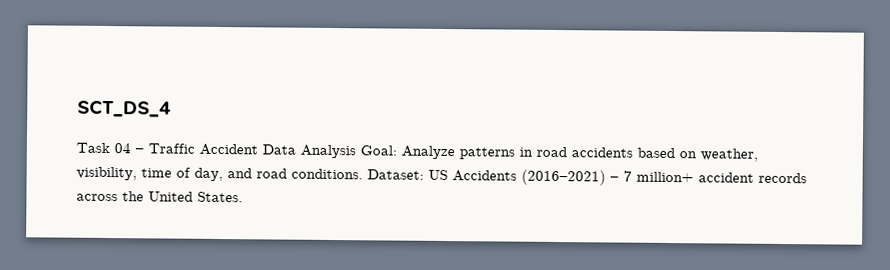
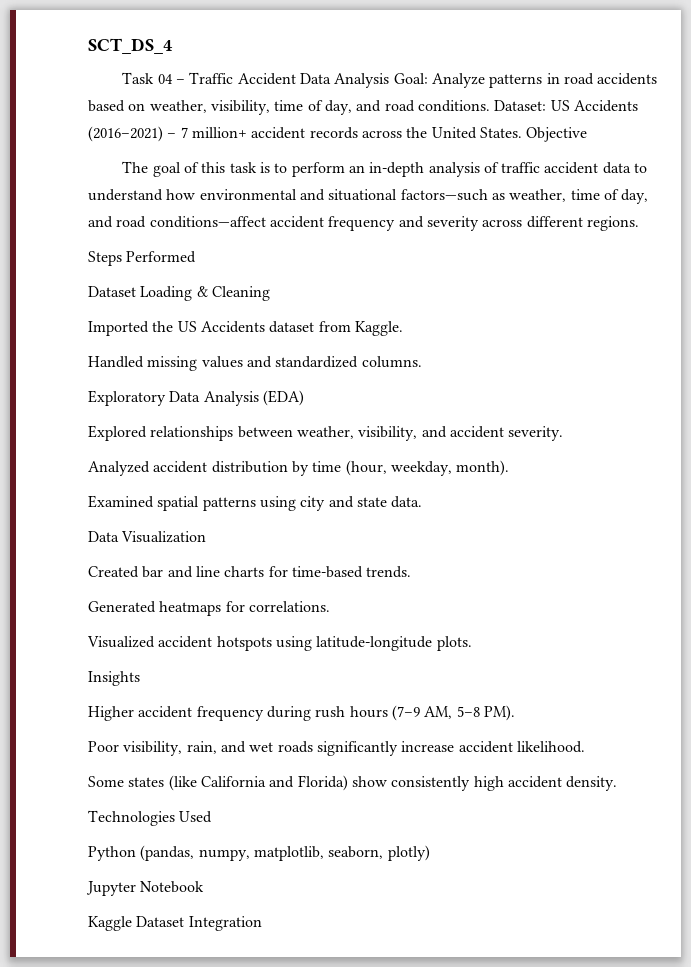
(243, 197) none -> [526,127,588,142] [122,161,648,177] [88,189,649,204] [88,216,639,231] [88,251,197,266] [88,286,270,301] [88,321,403,336] [88,356,422,371] [88,390,304,406] [88,425,564,441] [88,460,510,476] [88,495,423,511] [88,531,207,543] [88,566,412,578] [88,601,330,616] [87,636,472,651] [88,671,140,686] [88,705,515,721] [88,741,585,756] [88,775,618,791] [88,810,213,826] [88,845,430,861] [86,881,205,896] [88,916,262,931] Objective // The goal of this task is to perform an in-depth analysis of traffic accident data to understand how environmental and situational factors—such as weather, time of day, and road conditions—affect accident frequency and severity across different regions. // Steps Performed // Dataset Loading & Cleaning // Imported the US Accidents dataset from Kaggle. // Handled missing values and standardized columns. // Exploratory Data Analysis (EDA) // Explored relationships between weather, visibility, and accident severity. // Analyzed accident distribution by time (hour, weekday, month). // Examined spatial patterns using city and state data. // Data Visualization // Created bar and line charts for time-based trends. // Generated heatmaps for correlations. // Visualized accident hotspots using latitude-longitude plots. // Insights // Higher accident frequency during rush hours (7–9 AM, 5–8 PM). // Poor visibility, rain, and wet roads significantly increase accident likelihood. // Some states (like California and Florida) show consistently high accident density. // Technologies Used // Python (pandas, numpy, matplotlib, seaborn, plotly) // Jupyter Notebook // Kaggle Dataset Integration

